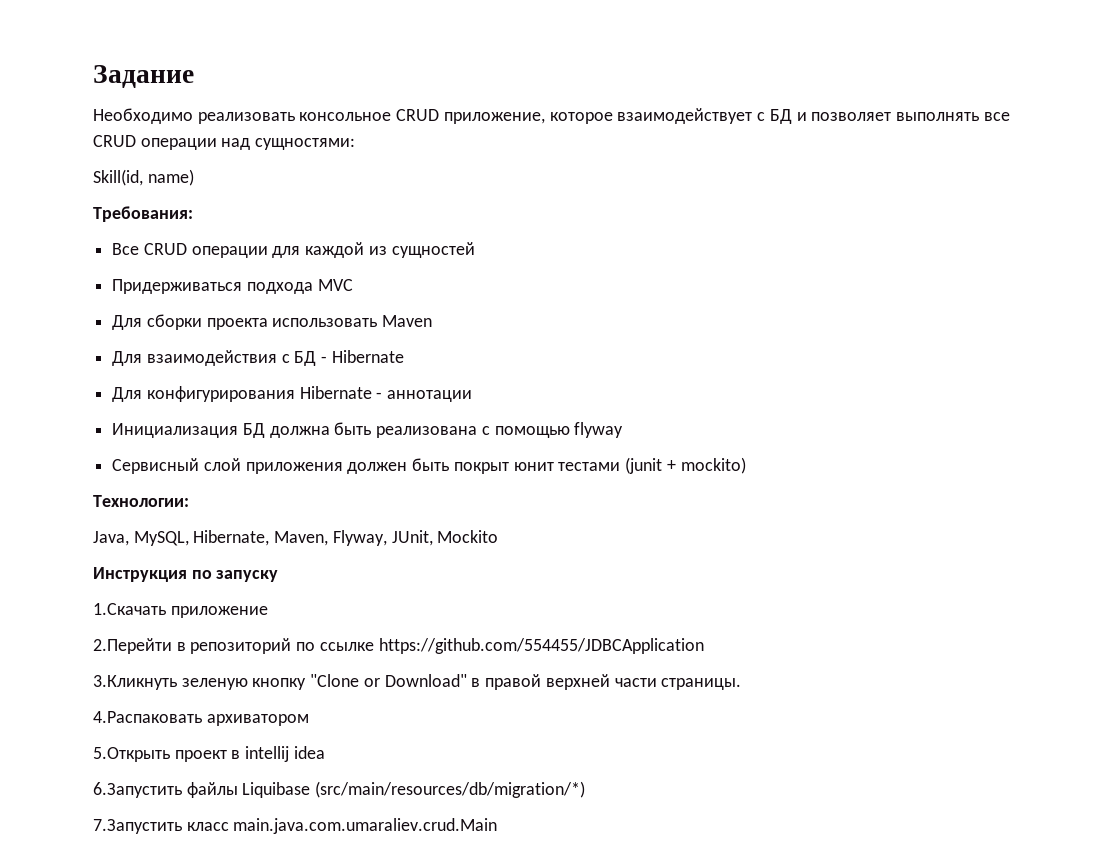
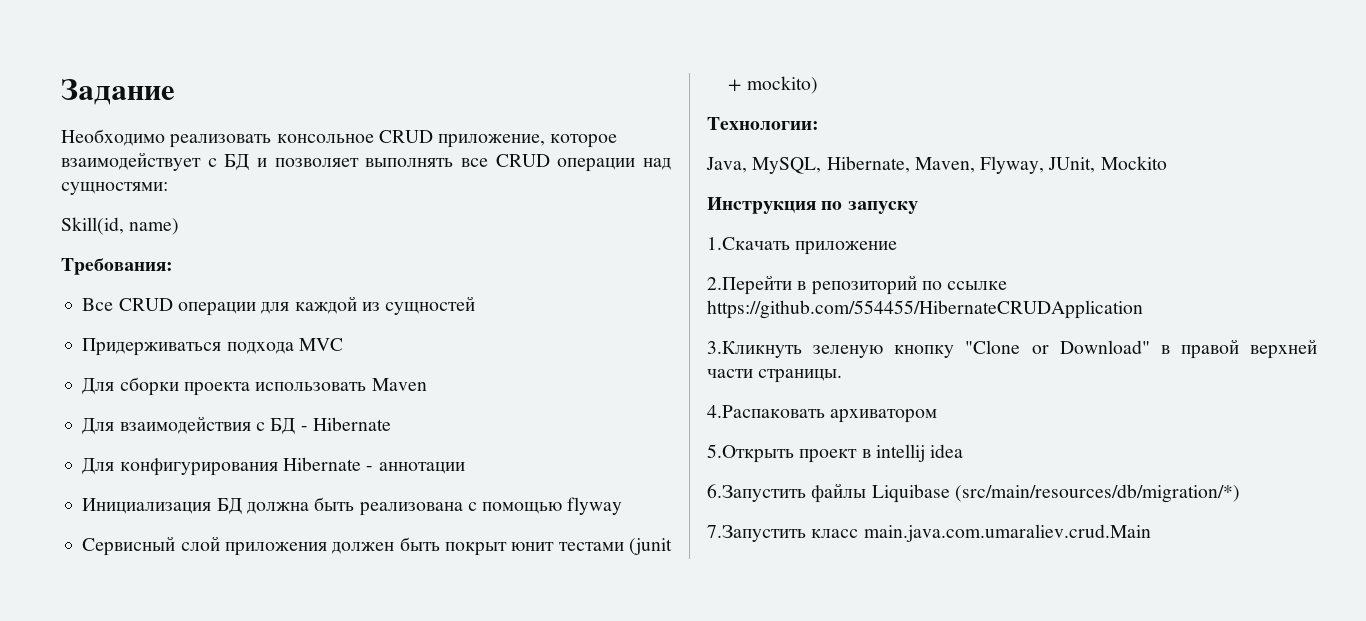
[378,638,704,654] https://github.com/554455/JDBCApplication -> [707,300,1143,319] https://github.com/554455/HibernateCRUDApplication

